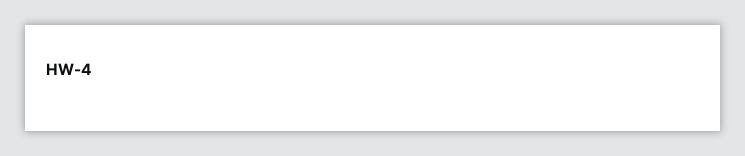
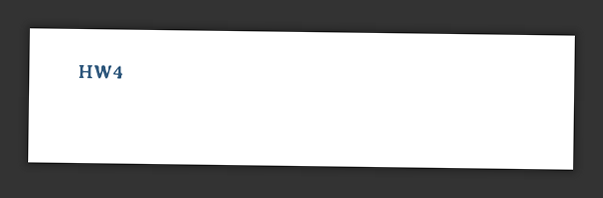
[46,63,92,75] HW-4 -> [78,64,124,79] HW4

